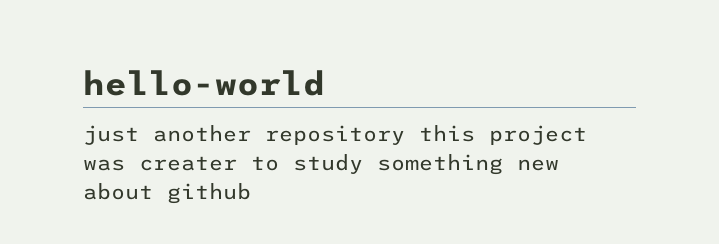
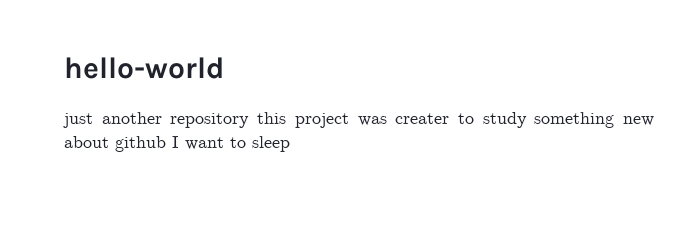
(251, 193) none -> [172,136,290,152] I want to sleep

